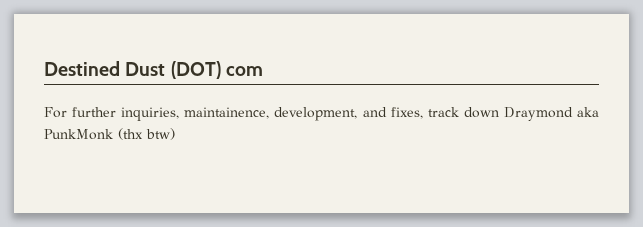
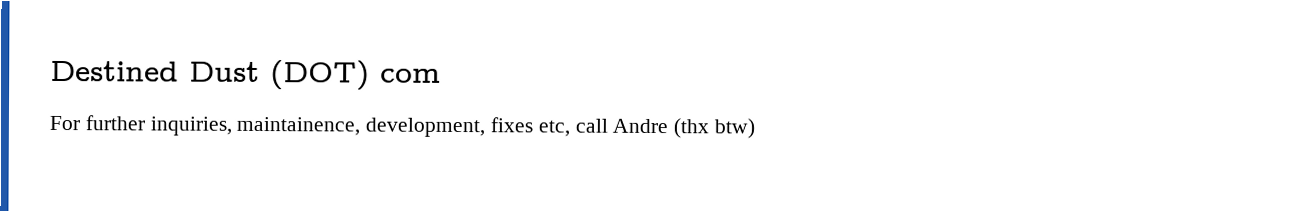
[362,107,600,121] [44,129,113,140] and fixes, track down Draymond aka PunkMonk -> [490,117,669,137] fixes etc, call Andre

